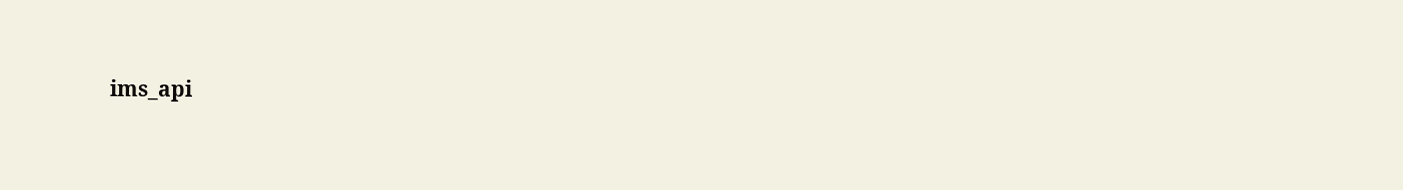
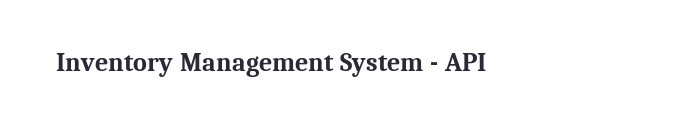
[109,79,194,102] ims_api -> [56,53,486,77] Inventory Management System - API

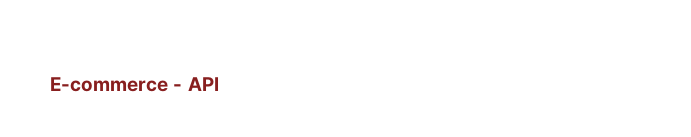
[56,53,423,77] Inventory Management System -> [50,77,168,92] E-commerce

